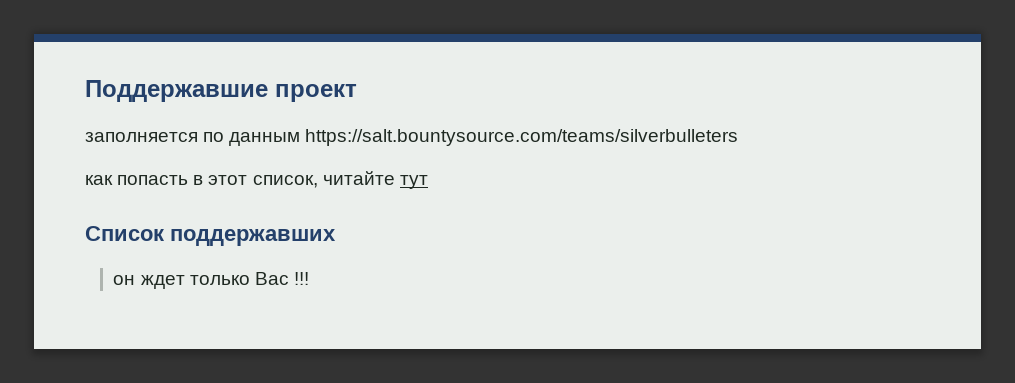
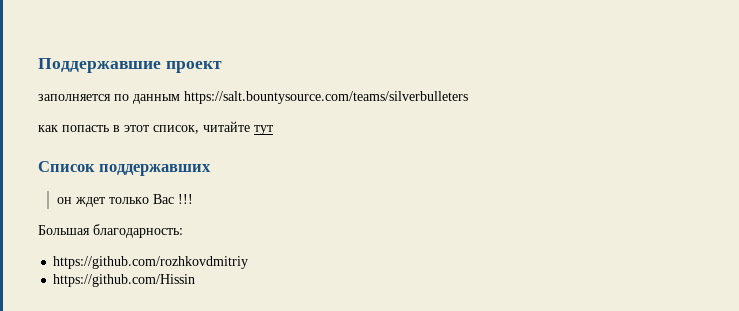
(309, 278) none -> [38,224,183,238] [53,256,249,269] [53,274,196,287] // Большая благодарность: // https://github.com/rozhkovdmitriy // https://github.com/Hissin

